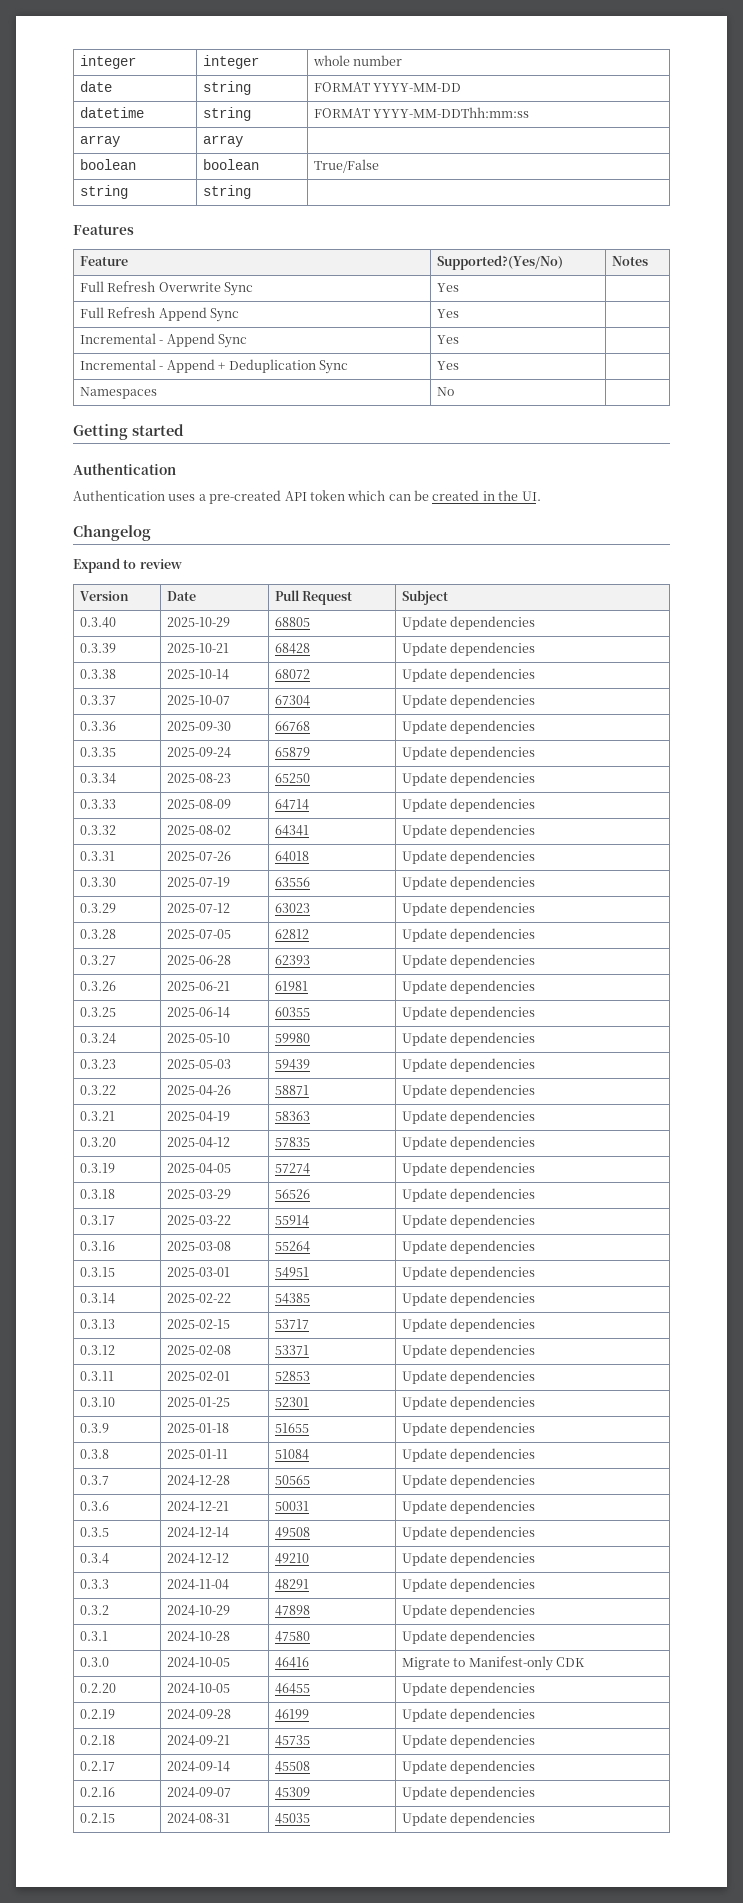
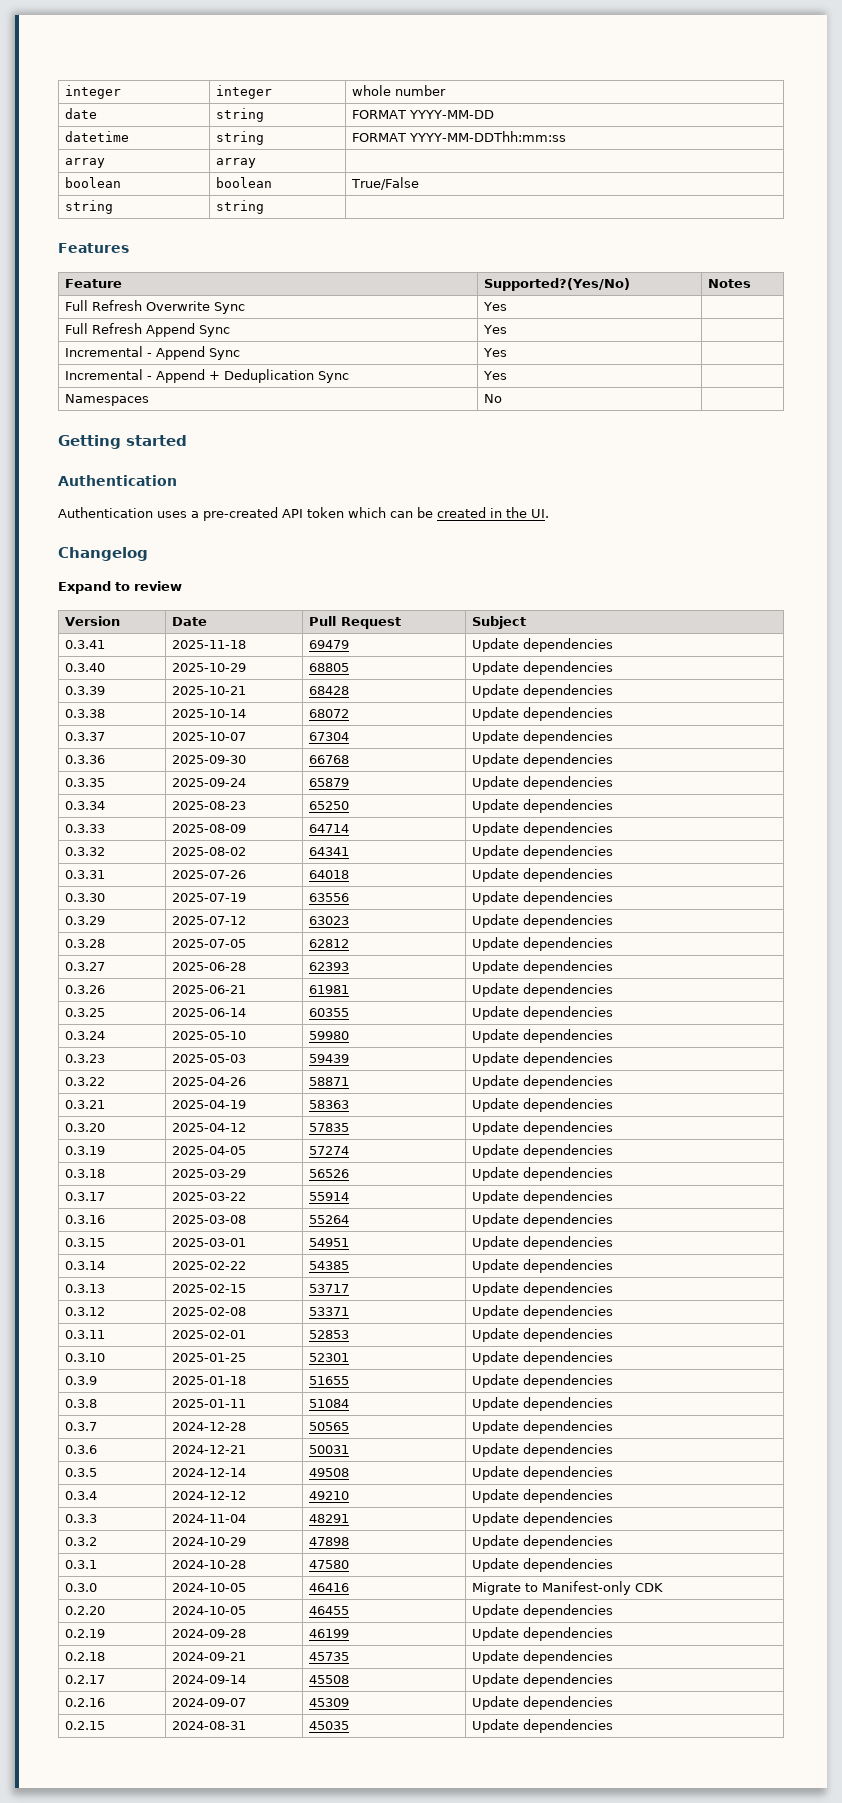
(449, 597) none -> [65,640,106,649] [172,640,247,649] [309,640,350,649] [472,638,614,652] // 0.3.41 | 2025-11-18 | 69479 | Update dependencies

